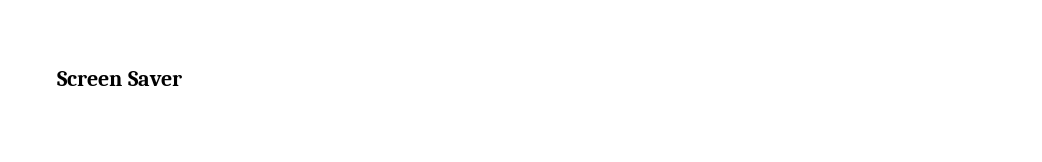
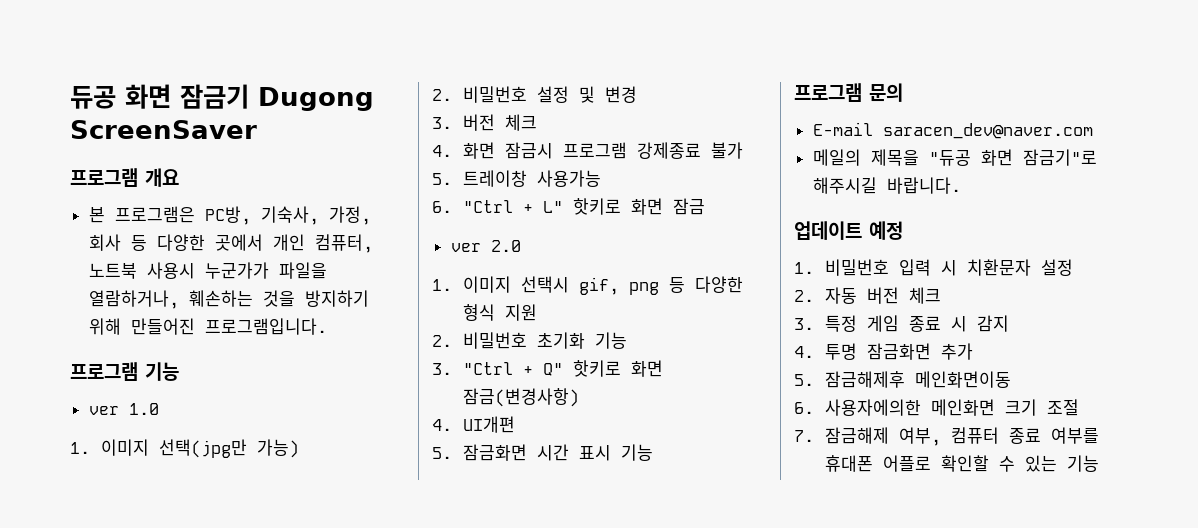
[57,71,182,86] Screen Saver -> [70,84,374,111] [70,120,257,139] [70,168,179,187] [88,206,371,225] [88,234,373,253] [88,262,327,279] [88,290,369,309] [88,318,327,335] [70,362,179,381] [88,403,159,415] [70,439,300,458] [432,86,638,103] [432,114,538,131] [432,142,744,159] [432,170,602,187] [432,198,706,215] [450,240,521,252] [432,276,744,295] [463,304,538,321] [432,332,628,349] [432,360,664,377] [463,388,580,407] [432,416,516,433] [432,444,654,461] [794,83,903,102] [812,122,1093,139] [812,149,1097,166] [812,177,961,194] [794,221,903,240] [794,259,1074,276] [794,287,942,304] [794,315,1010,332] [794,343,974,360] [794,371,1012,388] [794,399,1080,416] [794,427,1100,446] [825,455,1100,472] 듀공 화면 잠금기 Dugong ScreenSaver // 프로그램 개요 // 본 프로그램은 PC방, 기숙사, 가정, 회사 등 다양한 곳에서 개인 컴퓨터, 노트북 사용시 누군가가 파일을 열람하거나, 훼손하는 것을 방지하기 위해 만들어진 프로그램입니다. // 프로그램 기능 // ver 1.0 // 1. 이미지 선택(jpg만 가능) // 2. 비밀번호 설정 및 변경 // 3. 버전 체크 // 4. 화면 잠금시 프로그램 강제종료 불가 // 5. 트레이창 사용가능 // 6. "Ctrl + L" 핫키로 화면 잠금 // ver 2.0 // 1. 이미지 선택시 gif, png 등 다양한 형식 지원 // 2. 비밀번호 초기화 기능 // 3. "Ctrl + Q" 핫키로 화면 잠금(변경사항) // 4. UI개편 // 5. 잠금화면 시간 표시 기능 // 프로그램 문의 // E-mail saracen_dev@naver.com // 메일의 제목을 "듀공 화면 잠금기"로 해주시길 바랍니다. // 업데이트 예정 // 1. 비밀번호 입력 시 치환문자 설정 // 2. 자동 버전 체크 // 3. 특정 게임 종료 시 감지 // 4. 투명 잠금화면 추가 // 5. 잠금해제후 메인화면이동 // 6. 사용자에의한 메인화면 크기 조절 // 7. 잠금해제 여부, 컴퓨터 종료 여부를 휴대폰 어플로 확인할 수 있는 기능

